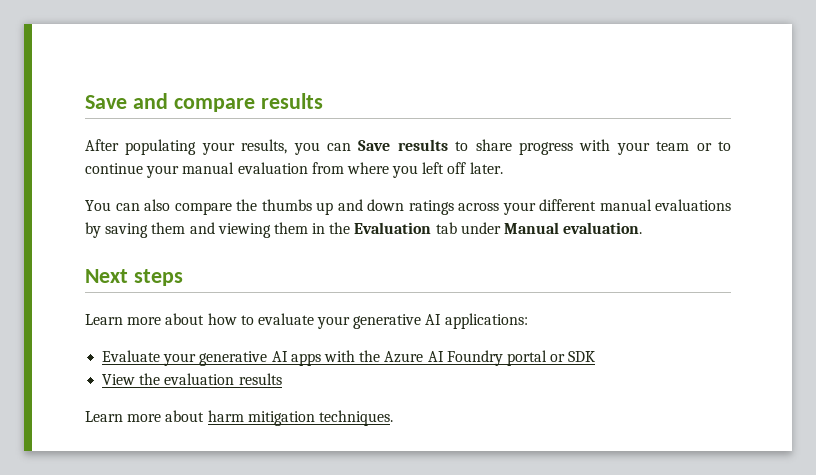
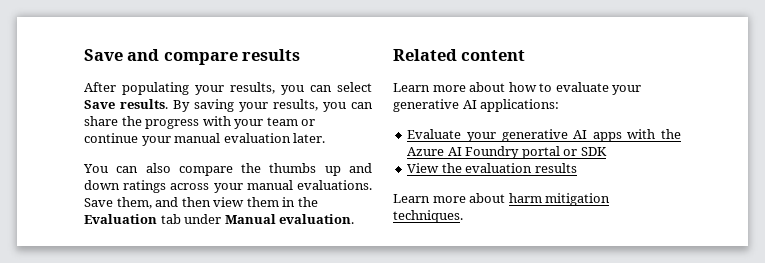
[358,139,512,151] Save results to share -> [337,82,372,92] [84,99,373,112] [84,116,142,126] select Save results. By saving your results, you can share the
[717,141,731,151] to -> (316, 122) none
[311,162,467,178] from where you left off -> (291, 138) none
[539,199,731,211] [85,222,271,238] different manual evaluations by saving them and viewing -> [246,180,372,190] [84,197,245,209] manual evaluations. Save them, and then view
[85,269,183,286] Next steps -> [393,49,526,61] Related content

